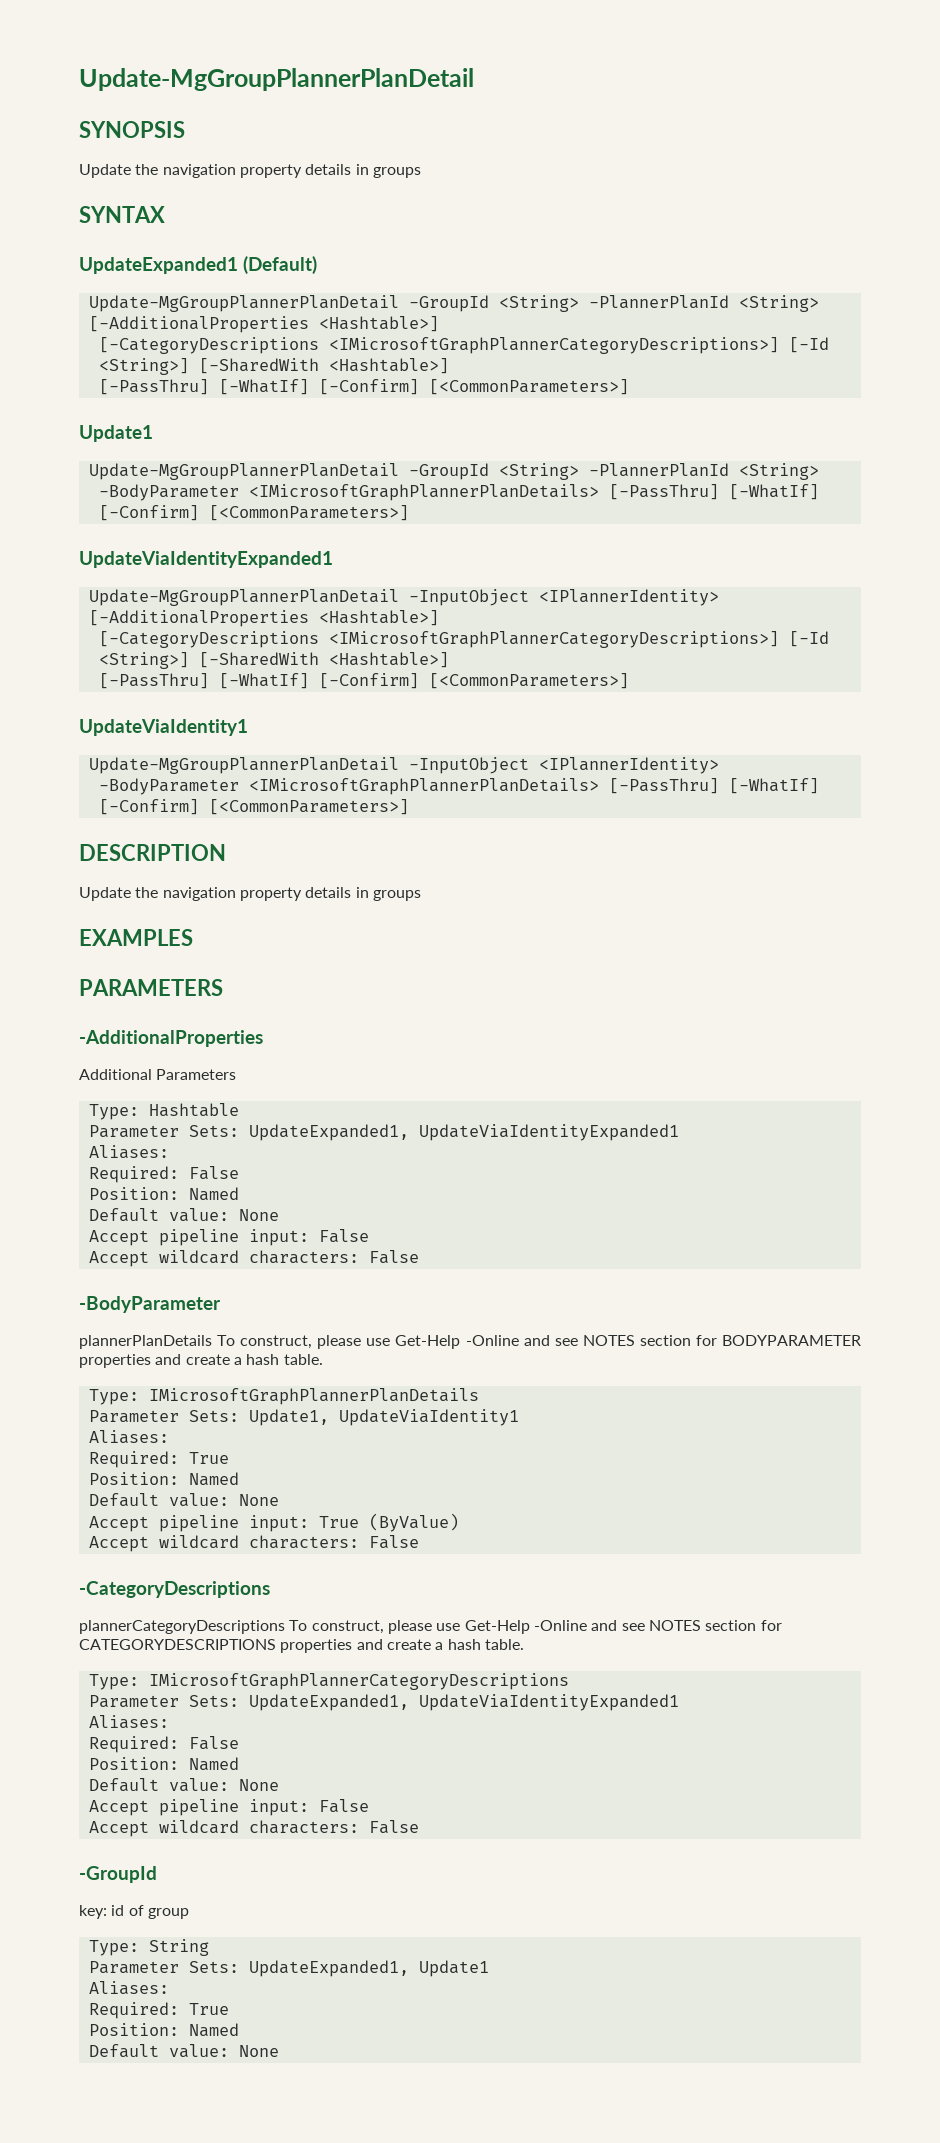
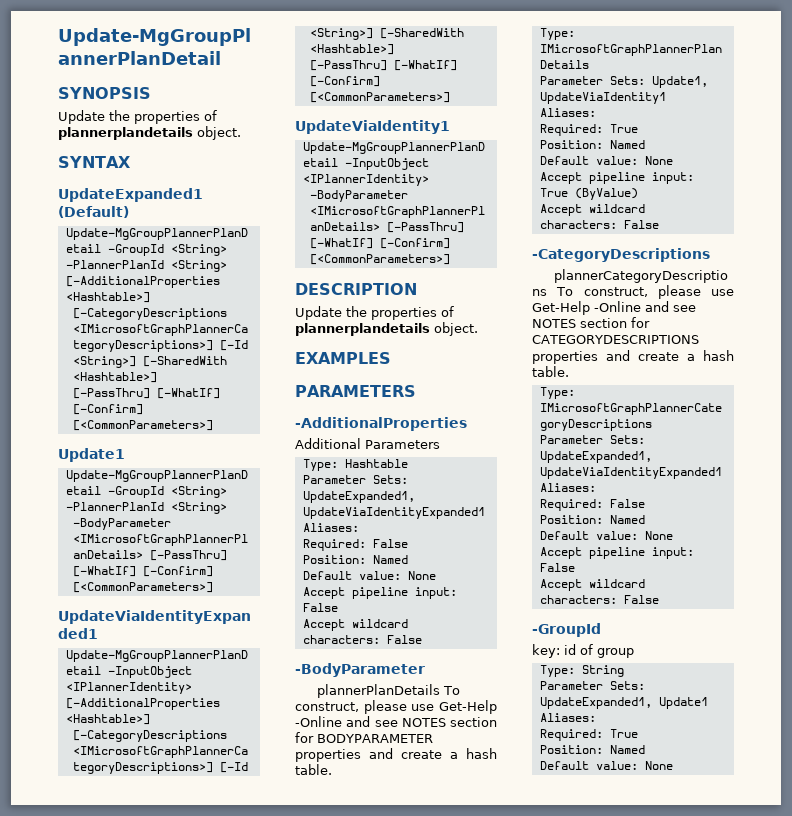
[162,164,421,178] navigation property details in groups -> [134,110,217,124] [58,126,241,140] properties of plannerplandetails object.
[162,887,421,901] navigation property details in groups -> [371,306,454,320] [295,322,478,336] properties of plannerplandetails object.

